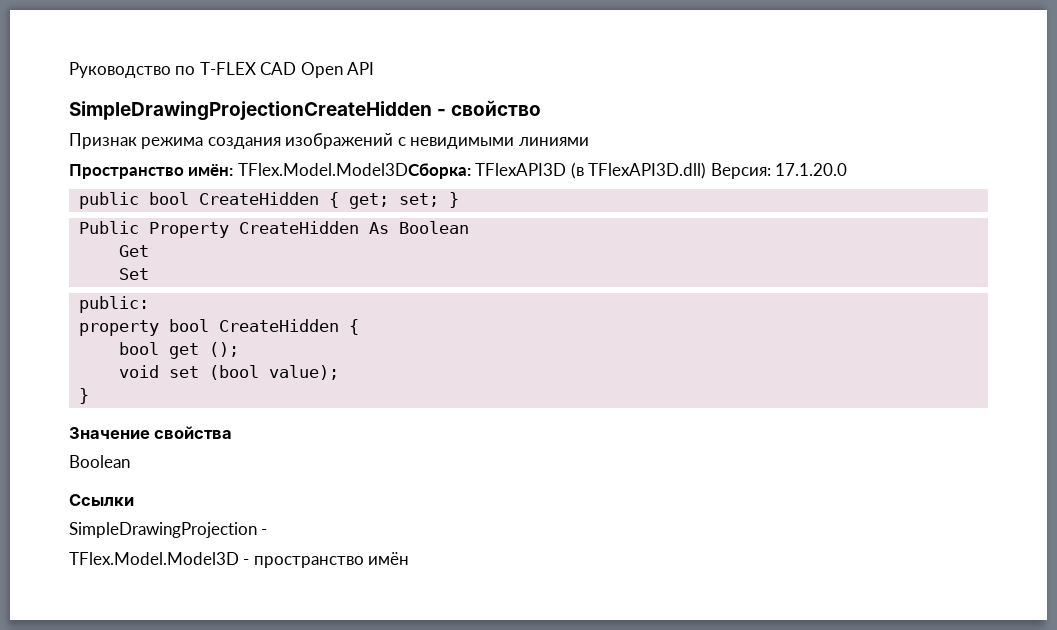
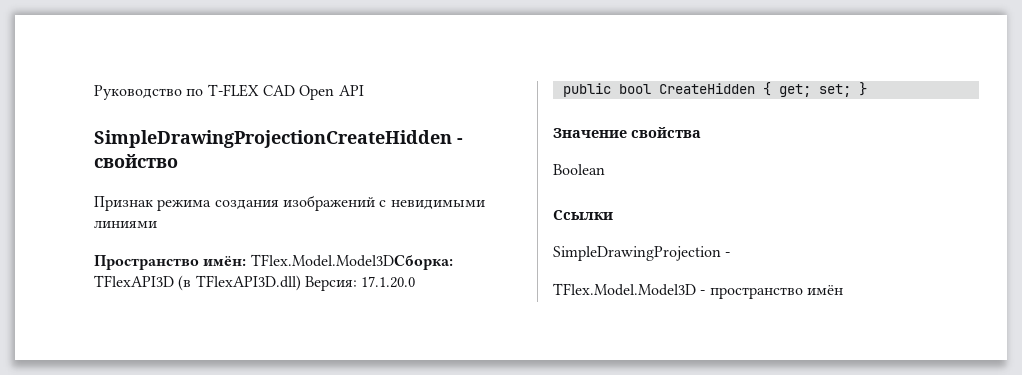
[78,221,469,238] [118,245,149,257] [118,268,149,280] [78,296,149,313] [78,319,359,336] [118,342,239,359] [118,365,339,380] [78,388,89,404] // Public Property CreateHidden As Boolean // Get // Set // public: // property bool CreateHidden { // bool get (); // void set (bool value); // } -> (867, 89) none

